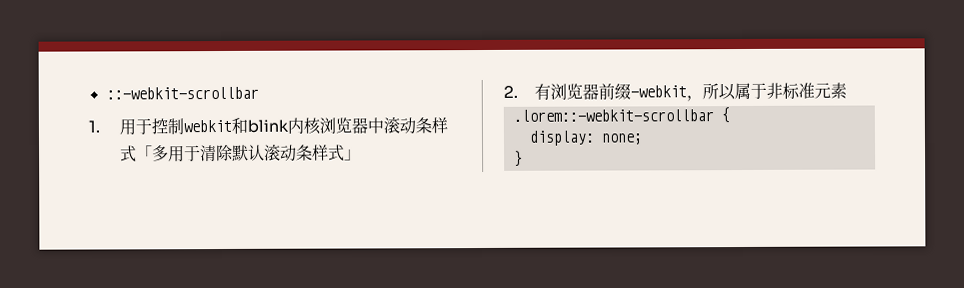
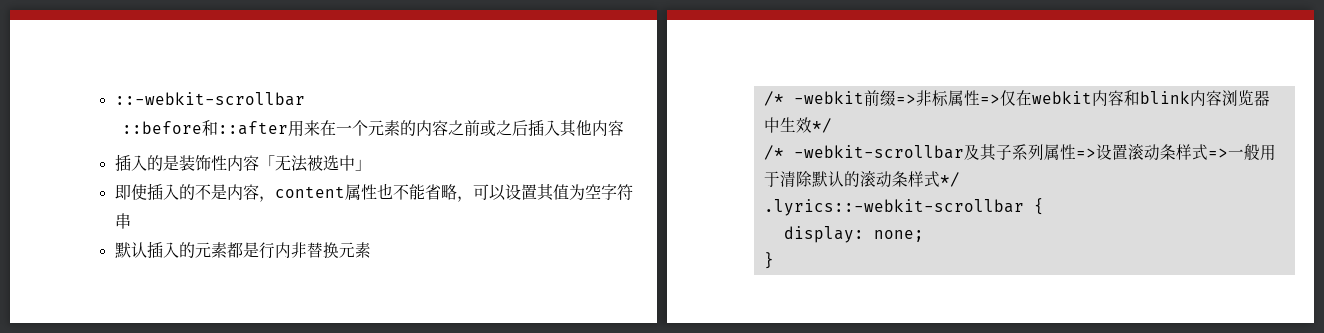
[88,118,233,136] 1.用于控制webkit -> [122,119,625,137] [114,154,371,172] [114,183,633,202] [114,213,131,229] [114,241,371,259] [763,90,1124,107] ::before和::after用来在一个元素的内容之前或之后插入其他内容 // 插入的是装饰性内容「无法被选中」 // 即使插入的不是内容，content属性也不能省略，可以设置其值为空字符串 // 默认插入的元素都是行内非替换元素 // /* -webkit前缀=>非标属性=>仅在webkit内容
[303,117,322,135] 核 -> [1205,90,1222,106] 容
[383,116,449,135] [120,145,170,162] 滚动条样式「多 -> [779,117,832,133] [763,143,1260,161] 生效*/ // /* -webkit-scrollbar及其子系列属性=>设置滚动条样式=>一般
[263,143,362,162] [503,82,848,102] [512,109,714,122] 滚动条样式」 // 2.有浏览器前缀-webkit，所以属于非标准元素 // .lorem::-webkit-scrollbar -> [843,170,960,188] [763,199,1024,216] 的滚动条样式*/ // .lyrics::-webkit-scrollbar

